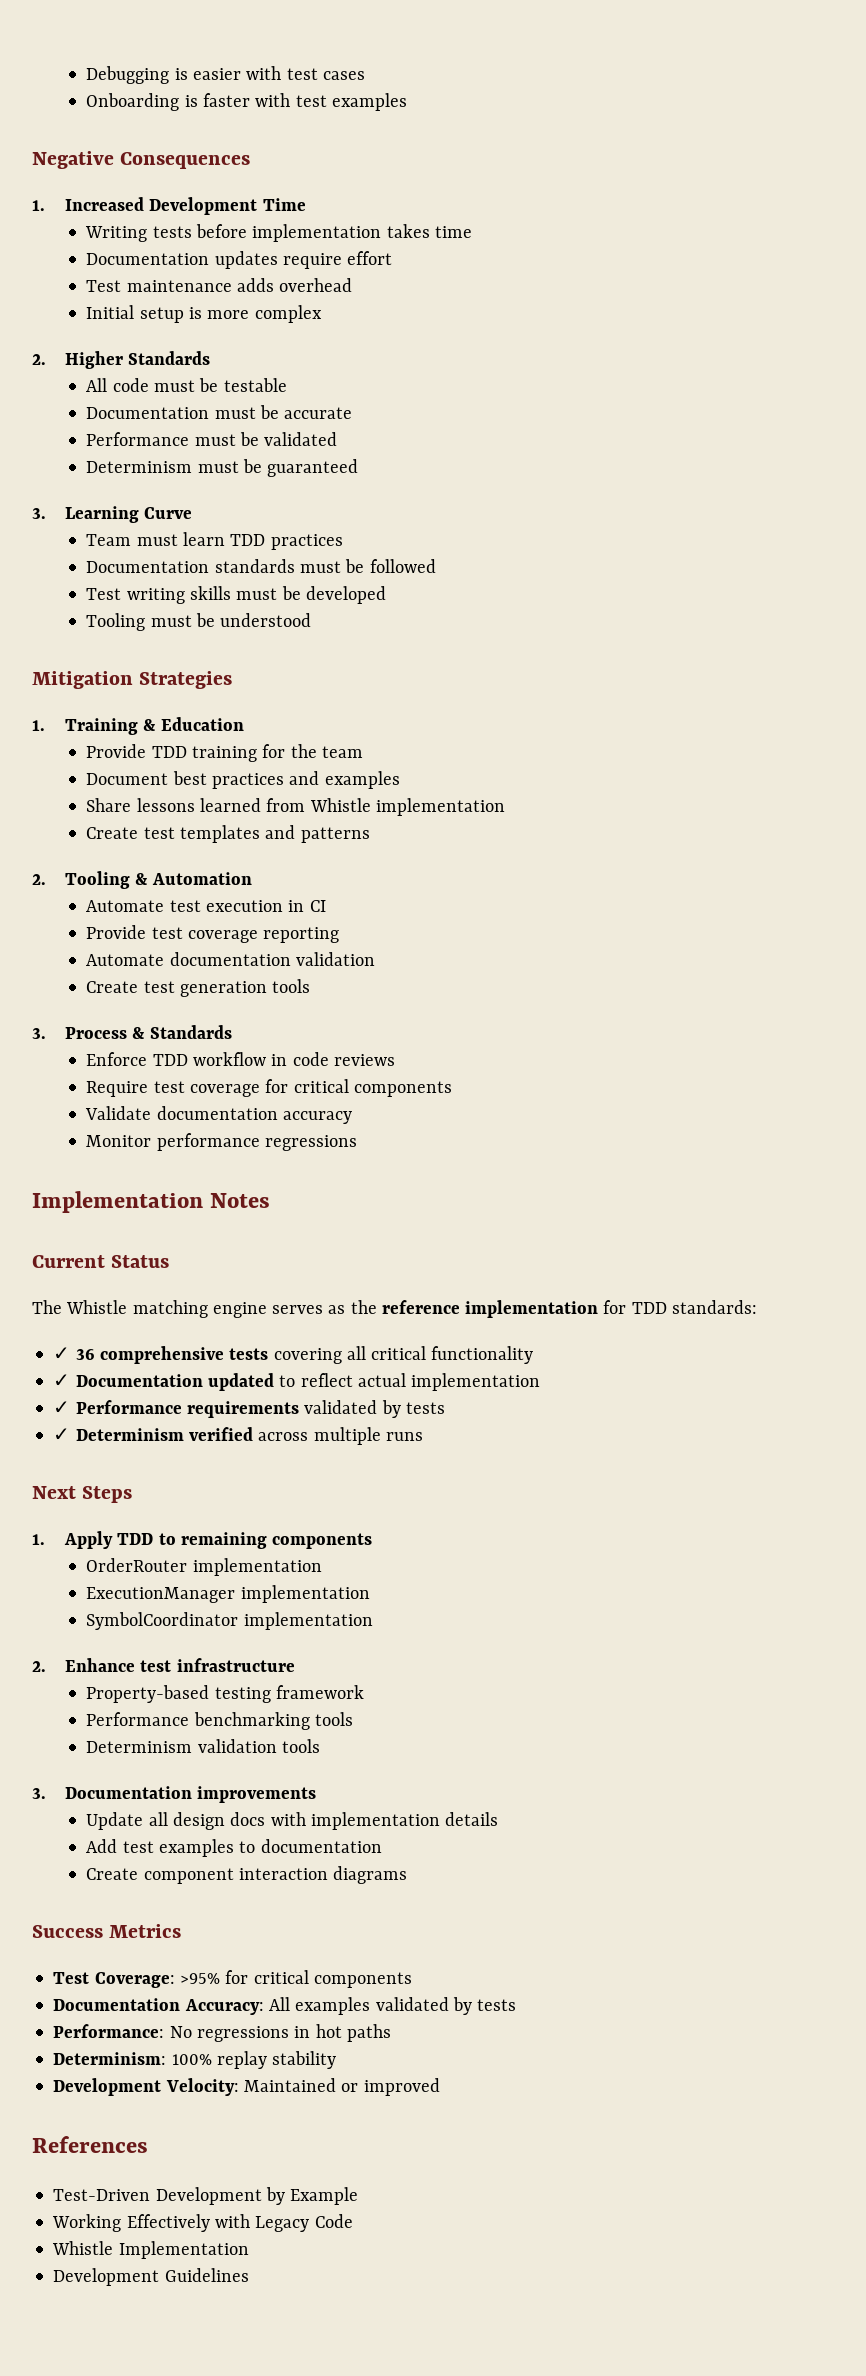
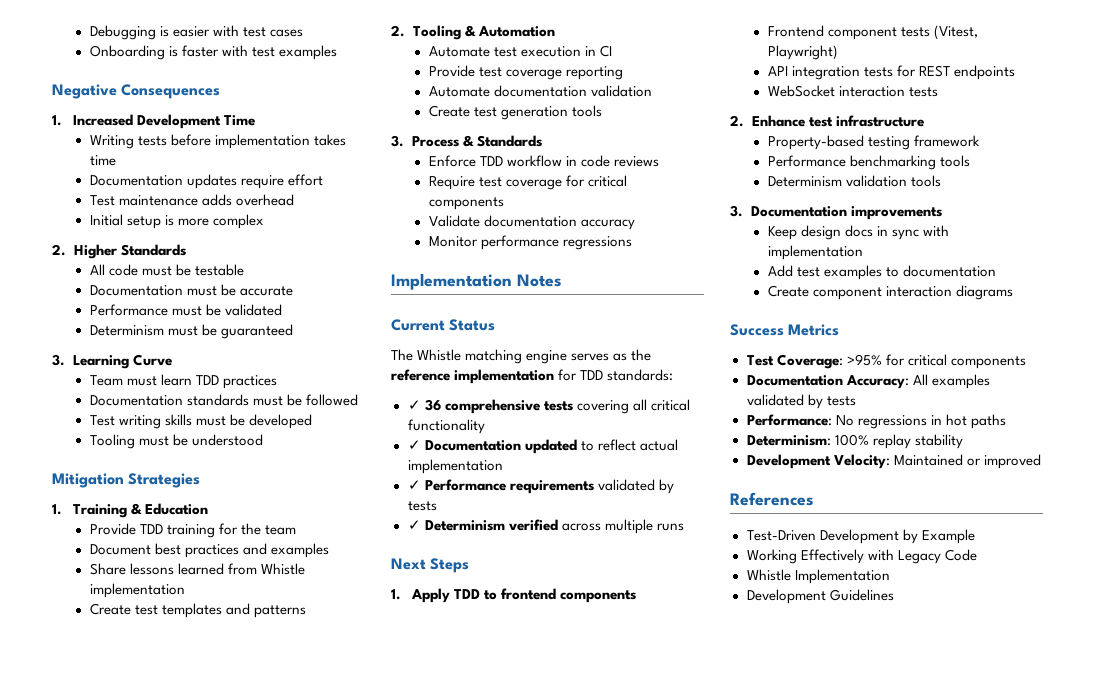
[180,1532,373,1549] [86,1558,322,1576] [86,1585,370,1603] [86,1612,373,1630] remaining components // OrderRouter implementation // ExecutionManager implementation // SymbolCoordinator implementation -> [501,588,637,603] [767,25,978,40] [767,45,838,60] [767,65,1015,80] [767,85,938,97] frontend components // Frontend component tests (Vitest, Playwright) // API integration tests for REST endpoints // WebSocket interaction tests
[86,1812,266,1830] Update all design docs -> [767,225,919,240] Keep design docs in sync
[445,1812,499,1826] details -> (863, 252) none

